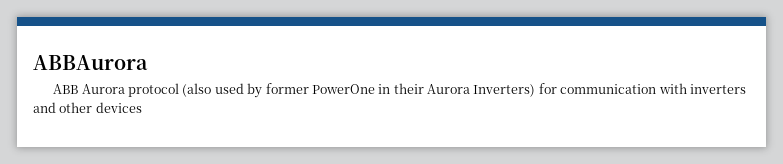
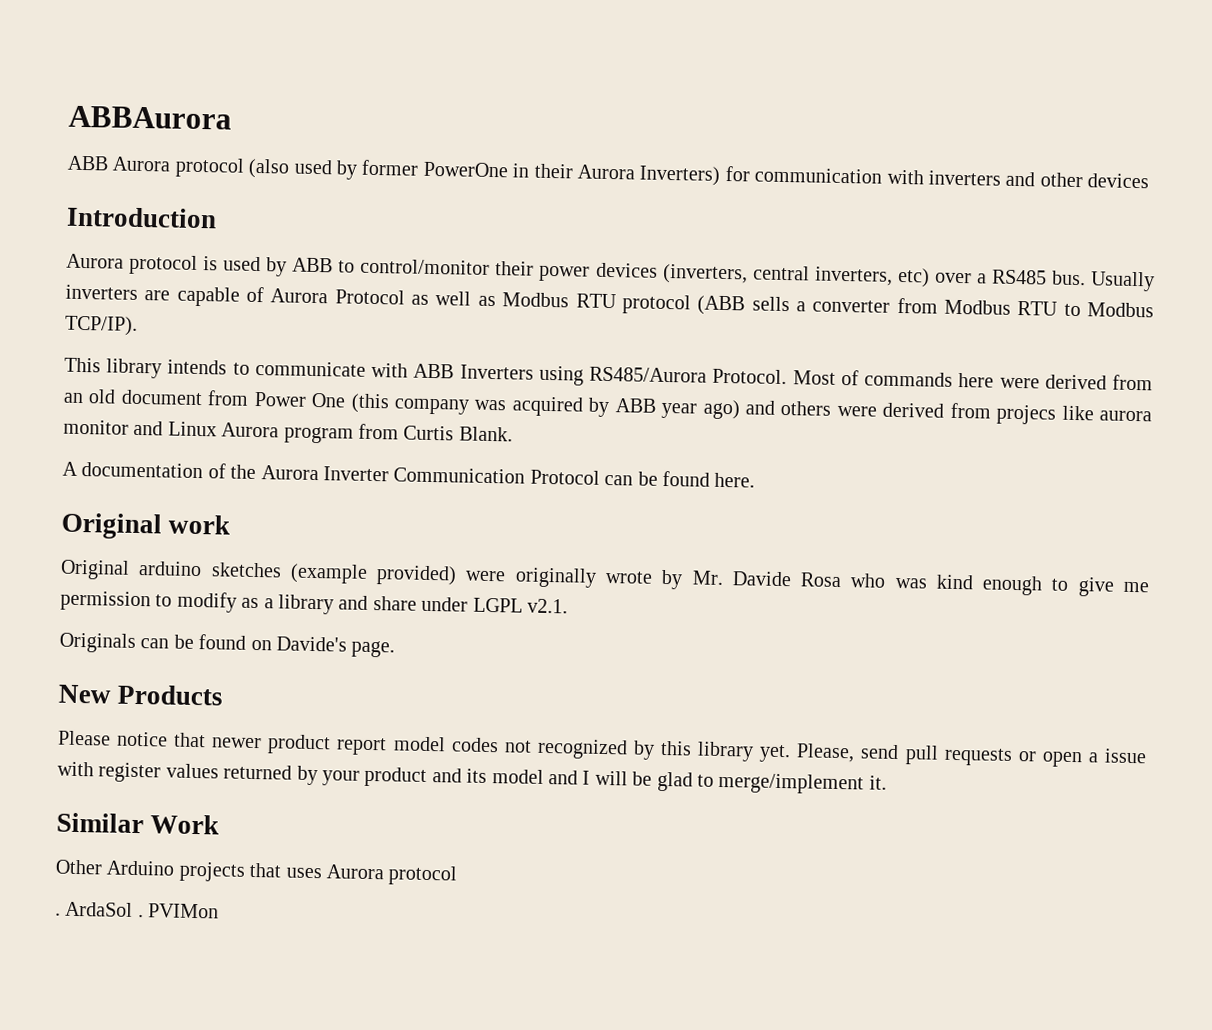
(142, 107) none -> [66,206,217,229] [66,253,1156,292] [65,284,1155,318] [65,315,138,336] [64,357,1154,391] [63,389,1153,425] [63,419,513,444] [62,461,756,488] [61,512,231,540] [60,559,1150,597] [60,590,568,615] [59,632,396,658] [58,684,225,706] [57,730,1147,768] [57,761,887,795] [56,812,220,835] [55,859,458,886] [55,901,220,919] // Introduction // Aurora protocol is used by ABB to control/monitor their power devices (inverters, central inverters, etc) over a RS485 bus. Usually inverters are capable of Aurora Protocol as well as Modbus RTU protocol (ABB sells a converter from Modbus RTU to Modbus TCP/IP). // This library intends to communicate with ABB Inverters using RS485/Aurora Protocol. Most of commands here were derived from an old document from Power One (this company was acquired by ABB year ago) and others were derived from projecs like aurora monitor and Linux Aurora program from Curtis Blank. // A documentation of the Aurora Inverter Communication Protocol can be found here. // Original work // Original arduino sketches (example provided) were originally wrote by Mr. Davide Rosa who was kind enough to give me permission to modify as a library and share under LGPL v2.1. // Originals can be found on Davide's page. // New Products // Please notice that newer product report model codes not recognized by this library yet. Please, send pull requests or open a issue with register values returned by your product and its model and I will be glad to merge/implement it. // Similar Work // Other Arduino projects that uses Aurora protocol // . ArdaSol . PVIMon

